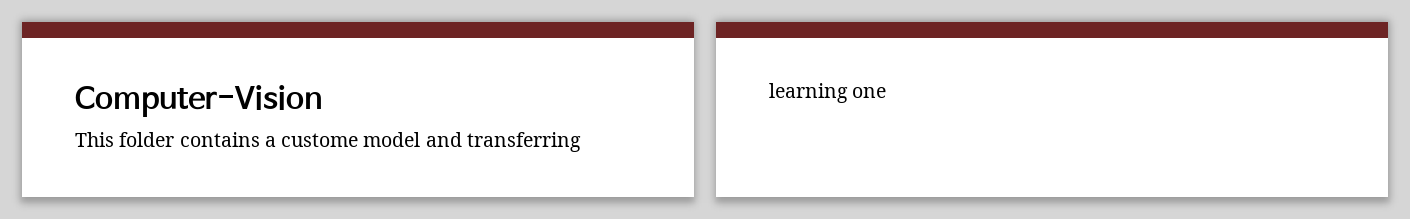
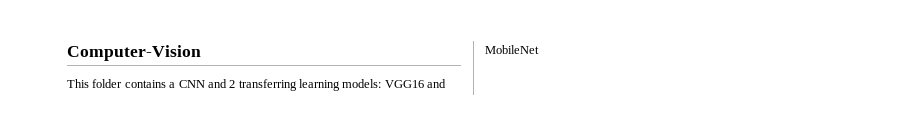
[281,132,581,152] [769,83,887,103] custome model and transferring learning one -> [178,79,447,91] [485,45,539,54] CNN and 2 transferring learning models: VGG16 and MobileNet

